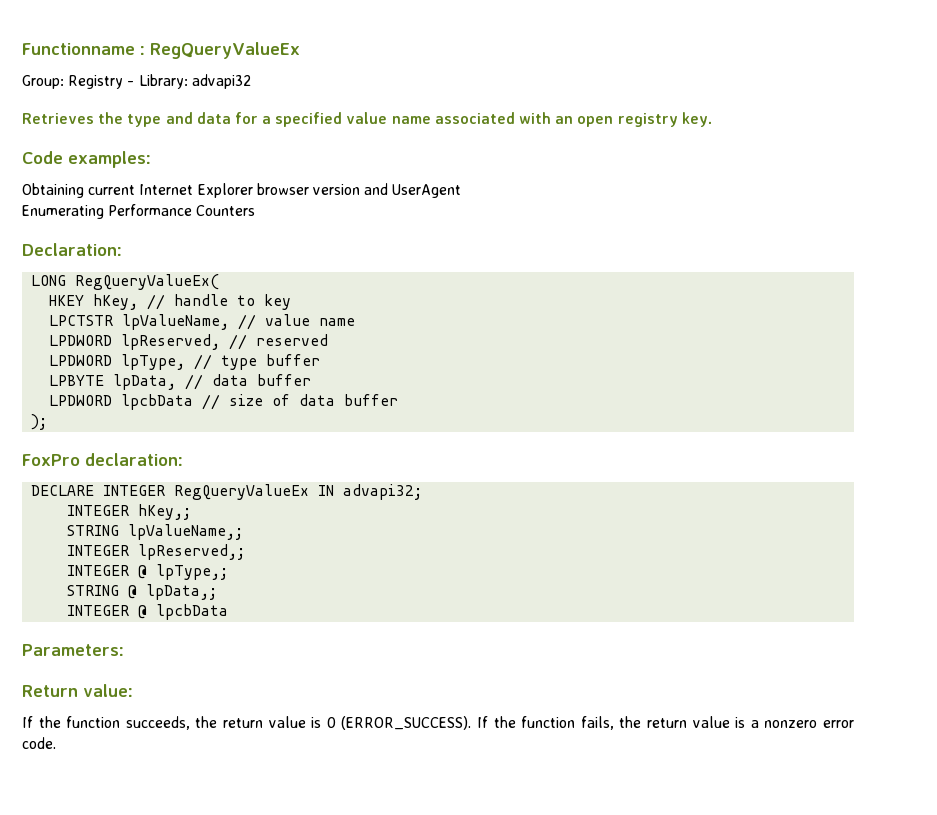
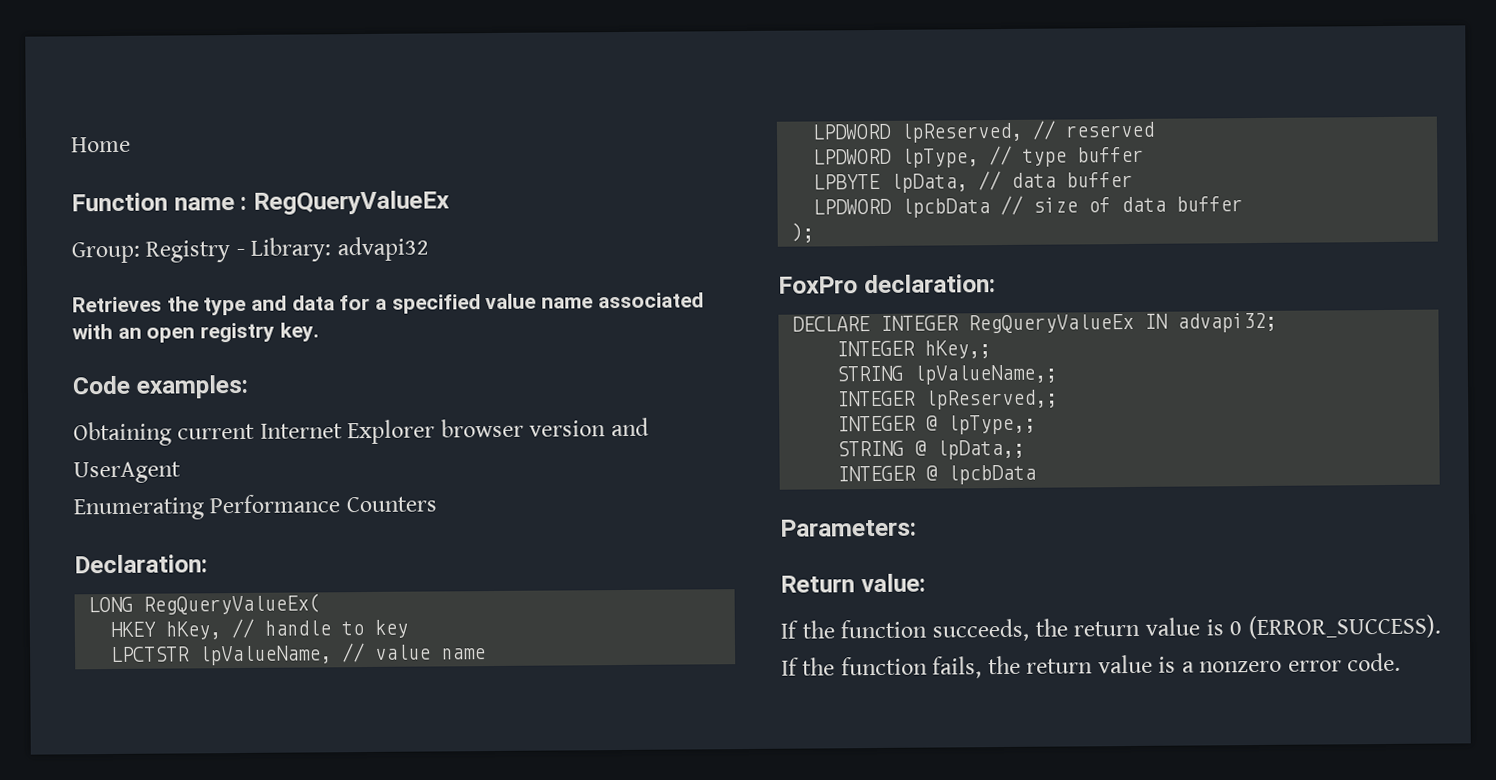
[22,43,135,55] Functionname -> [70,136,131,153] [71,192,235,212] Home // Function name

